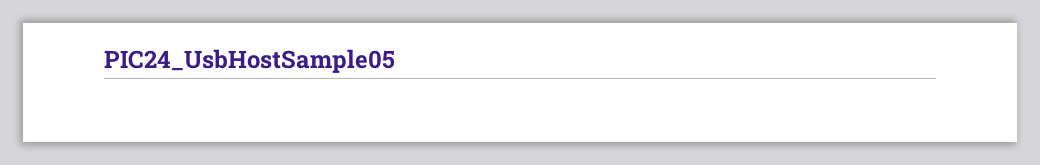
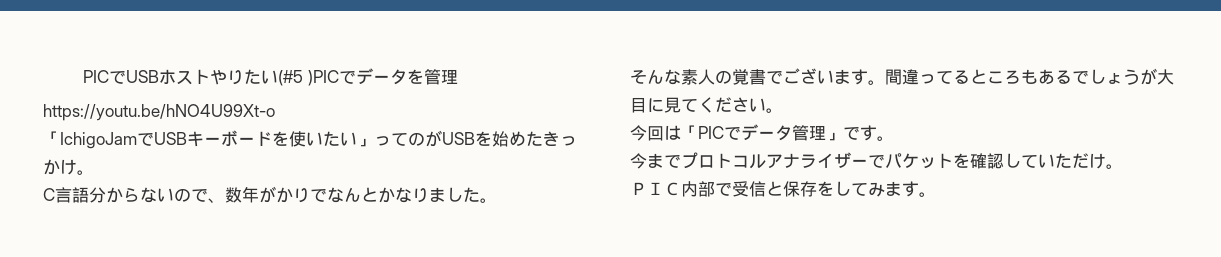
[104,49,395,73] PIC24_UsbHostSample05 -> [83,68,458,86] [43,104,275,121] [43,130,577,149] [43,159,94,175] [43,186,497,203] [630,68,1174,85] [630,97,783,113] [630,124,894,141] [630,152,1123,169] [630,181,936,197] PICでUSBホストやりたい(#5 )PICでデータを管理 // https://youtu.be/hNO4U99Xt-o // 「IchigoJamでUSBキーボードを使いたい」ってのがUSBを始めたきっかけ。 // C言語分からないので、数年がかりでなんとかなりました。 // そんな素人の覚書でございます。間違ってるところもあるでしょうが大目に見てください。 // 今回は「PICでデータ管理」です。 // 今までプロトコルアナライザーでパケットを確認していただけ。 // ＰＩＣ内部で受信と保存をしてみます。

